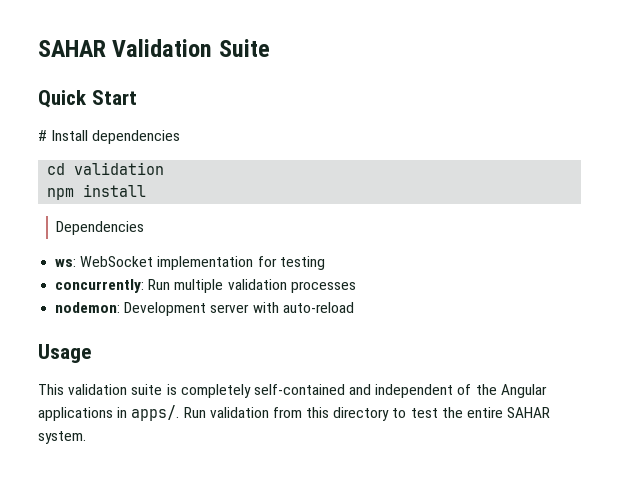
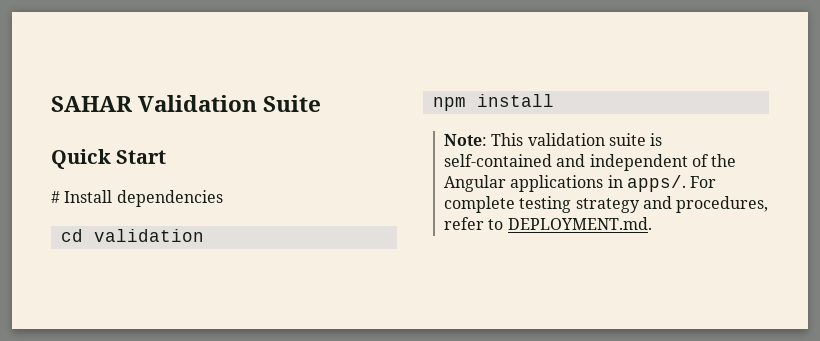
[56,221,145,235] [55,256,325,270] [55,279,356,293] [55,302,354,316] [38,344,92,363] Dependencies // ws: WebSocket implementation for testing // concurrently: Run multiple validation processes // nodemon: Development server with auto-reload // Usage // -> [444,134,488,146] Note:
[180,384,251,398] completely -> (663, 139) none
[183,407,551,421] [38,431,86,444] Run validation from this directory to test the entire SAHAR system. -> [690,176,717,188] [444,196,769,213] [444,217,652,230] For complete testing strategy and procedures, refer to DEPLOYMENT.md.

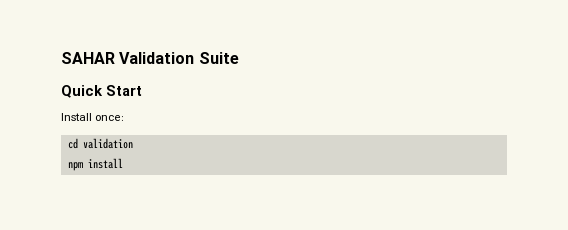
[51,190,223,207] # Install dependencies -> [61,113,125,121] Install once:
[444,133,663,146] [444,154,737,171] [444,175,717,192] [444,196,769,213] [444,217,652,230] // Note: This validation suite is self-contained and independent of the Angular applications in apps/. For complete testing strategy and procedures, refer to DEPLOYMENT.md. -> (123, 163) none

